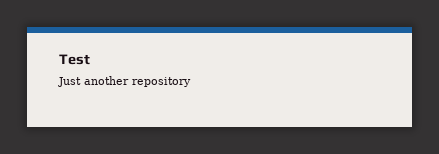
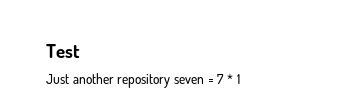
(191, 82) none -> [173,74,240,84] seven = 7 * 1

